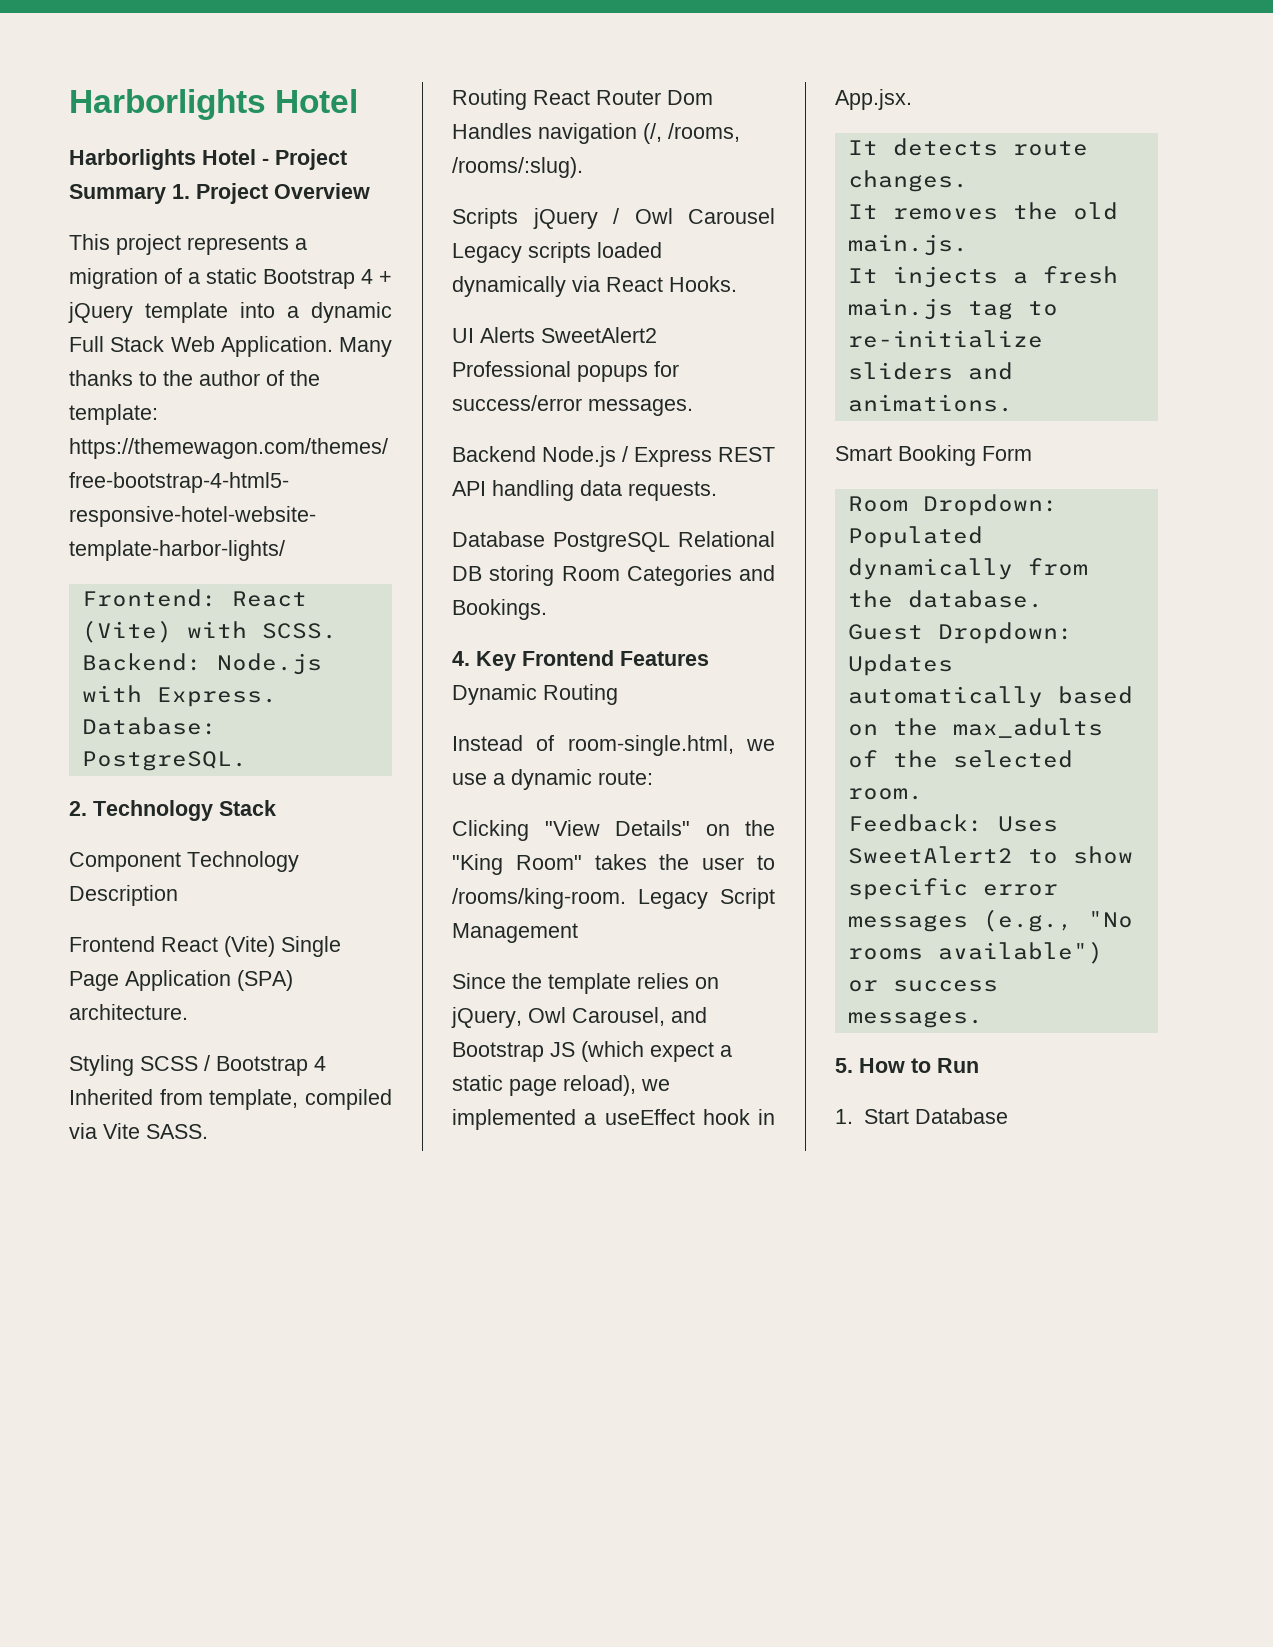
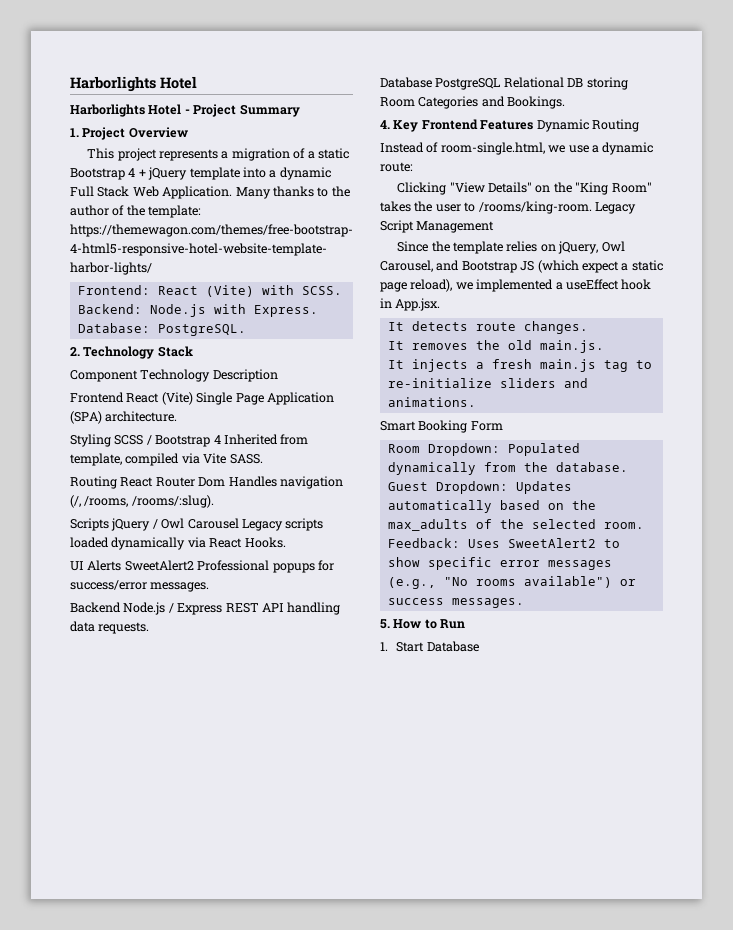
(166, 194) none -> (300, 110) //

